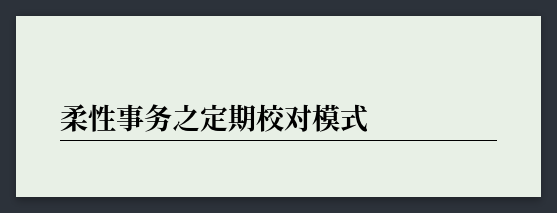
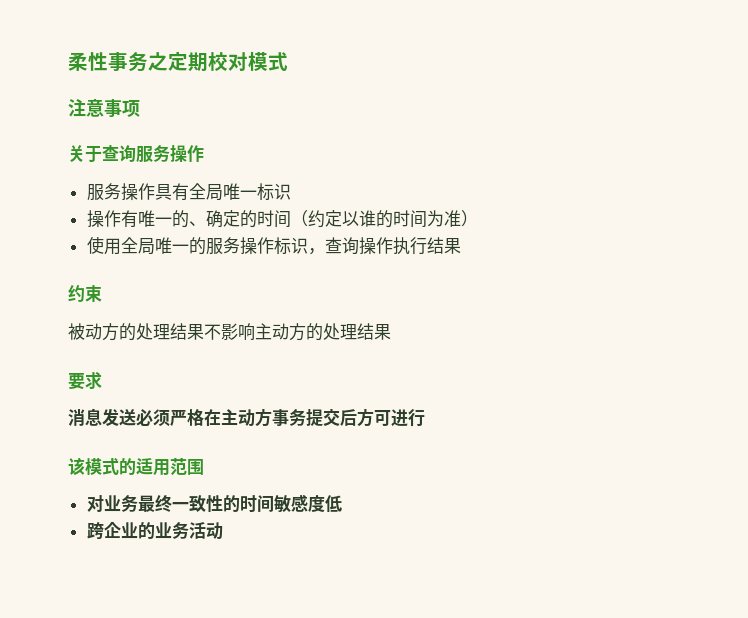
(368, 118) none -> [68,99,140,117] [68,145,204,163] [86,183,291,201] [86,210,478,228] [86,236,461,255] [68,285,102,302] [68,323,391,341] [68,371,102,390] [68,408,425,427] [68,457,204,476] [86,494,342,513] [86,521,223,540] // 注意事项 // 关于查询服务操作 // 服务操作具有全局唯一标识 // 操作有唯一的、确定的时间（约定以谁的时间为准） // 使用全局唯一的服务操作标识，查询操作执行结果 // 约束 // 被动方的处理结果不影响主动方的处理结果 // 要求 // 消息发送必须严格在主动方事务提交后方可进行 // 该模式的适用范围 // 对业务最终一致性的时间敏感度低 // 跨企业的业务活动

